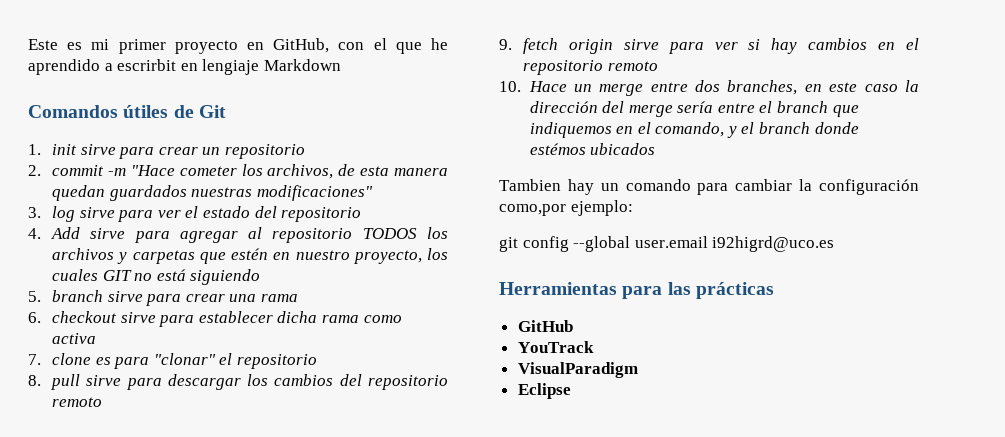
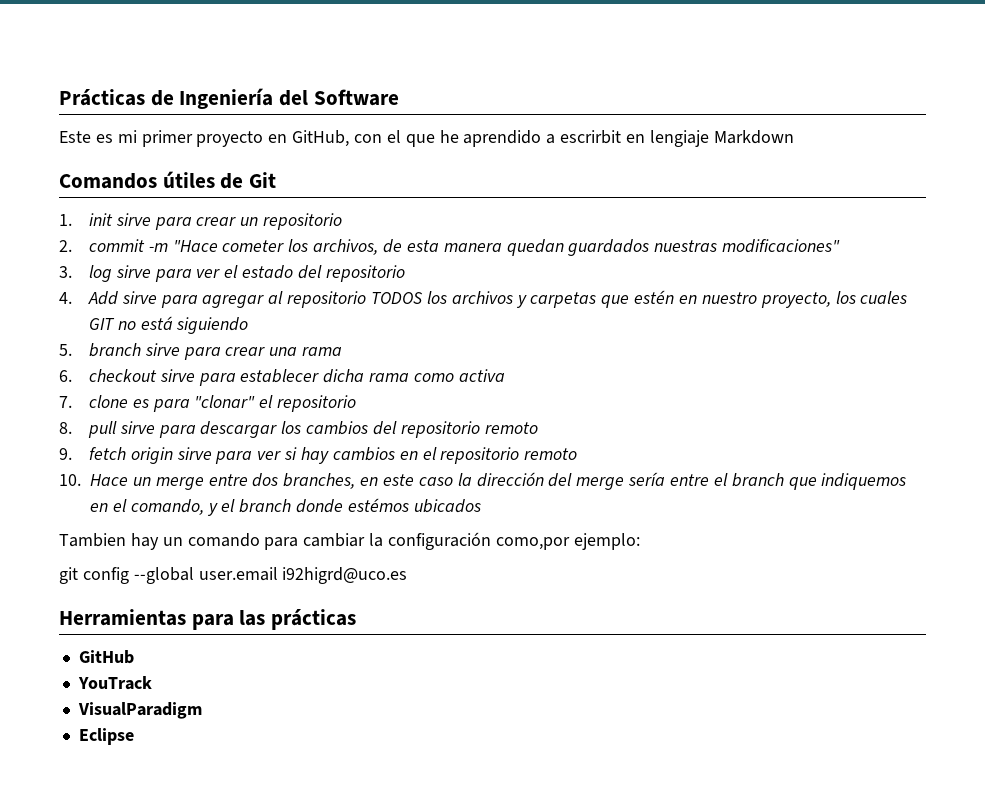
(28, 44) none -> [59,88,399,109] Prácticas de Ingeniería del Software //

